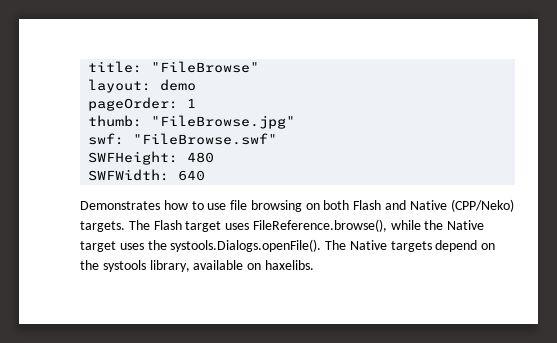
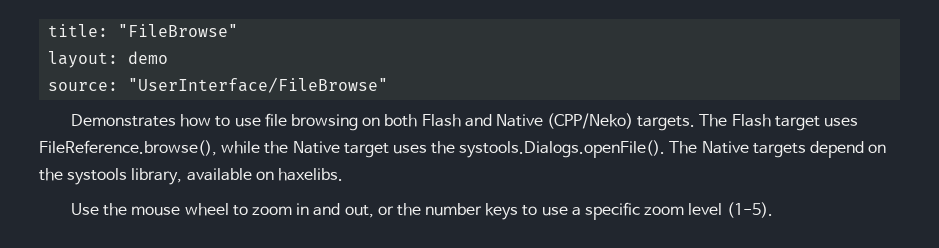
[88,97,197,111] [88,115,296,129] [88,133,278,145] [88,151,215,165] [88,169,206,181] pageOrder: 1 // thumb: "FileBrowse.jpg" // swf: "FileBrowse.swf" // SWFHeight: 480 // SWFWidth: 640 -> [48,77,389,93] source: "UserInterface/FileBrowse"
(314, 265) none -> [71,202,773,220] // Use the mouse wheel to zoom in and out, or the number keys to use a specific zoom level (1-5).

